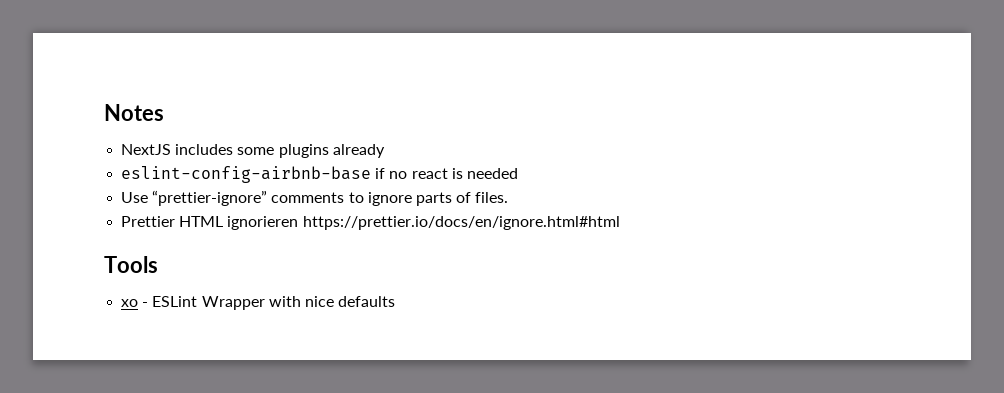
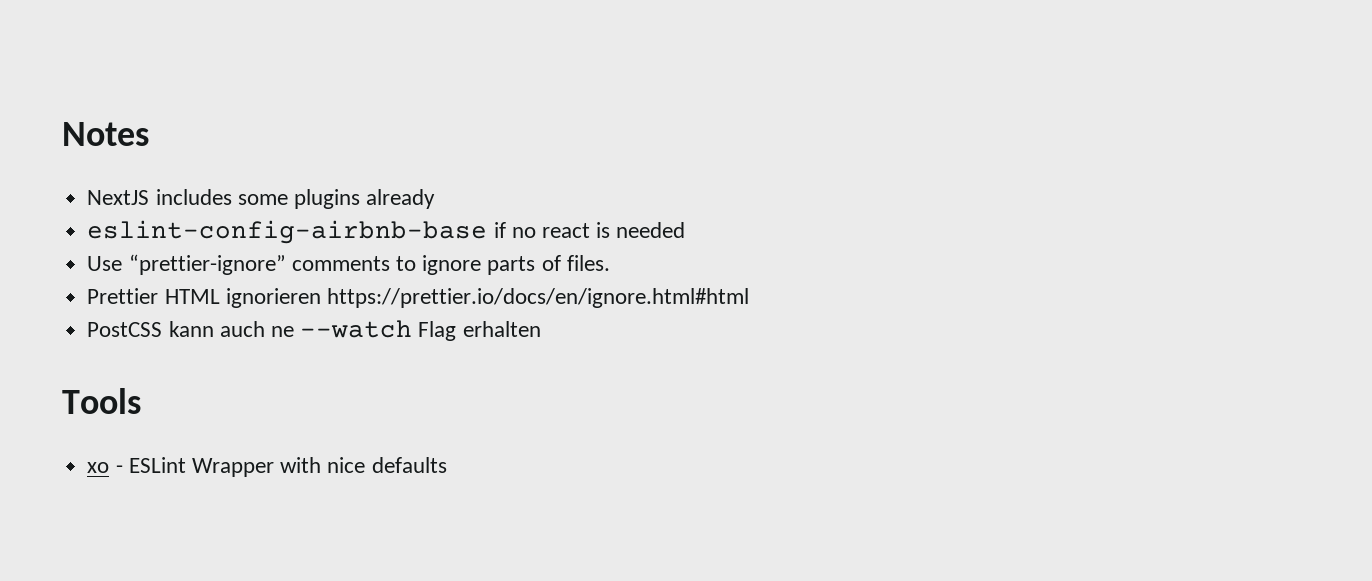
(620, 223) none -> [87,320,541,341] // PostCSS kann auch ne --watch Flag erhalten

